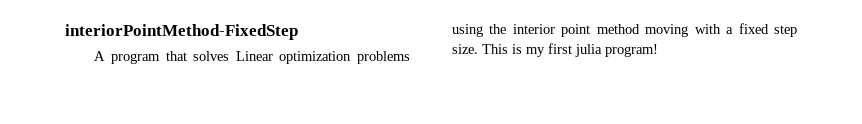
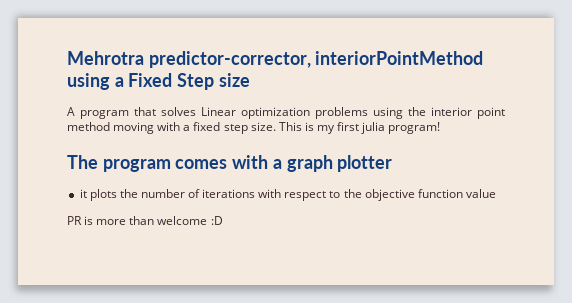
[65,24,298,40] interiorPointMethod-FixedStep -> [67,51,484,68] [67,73,250,90] Mehrotra predictor-corrector, interiorPointMethod using a Fixed Step size
(658, 50) none -> [67,155,393,172] [79,189,496,201] [67,216,223,225] // The program comes with a graph plotter // it plots the number of iterations with respect to the objective function value // PR is more than welcome :D

